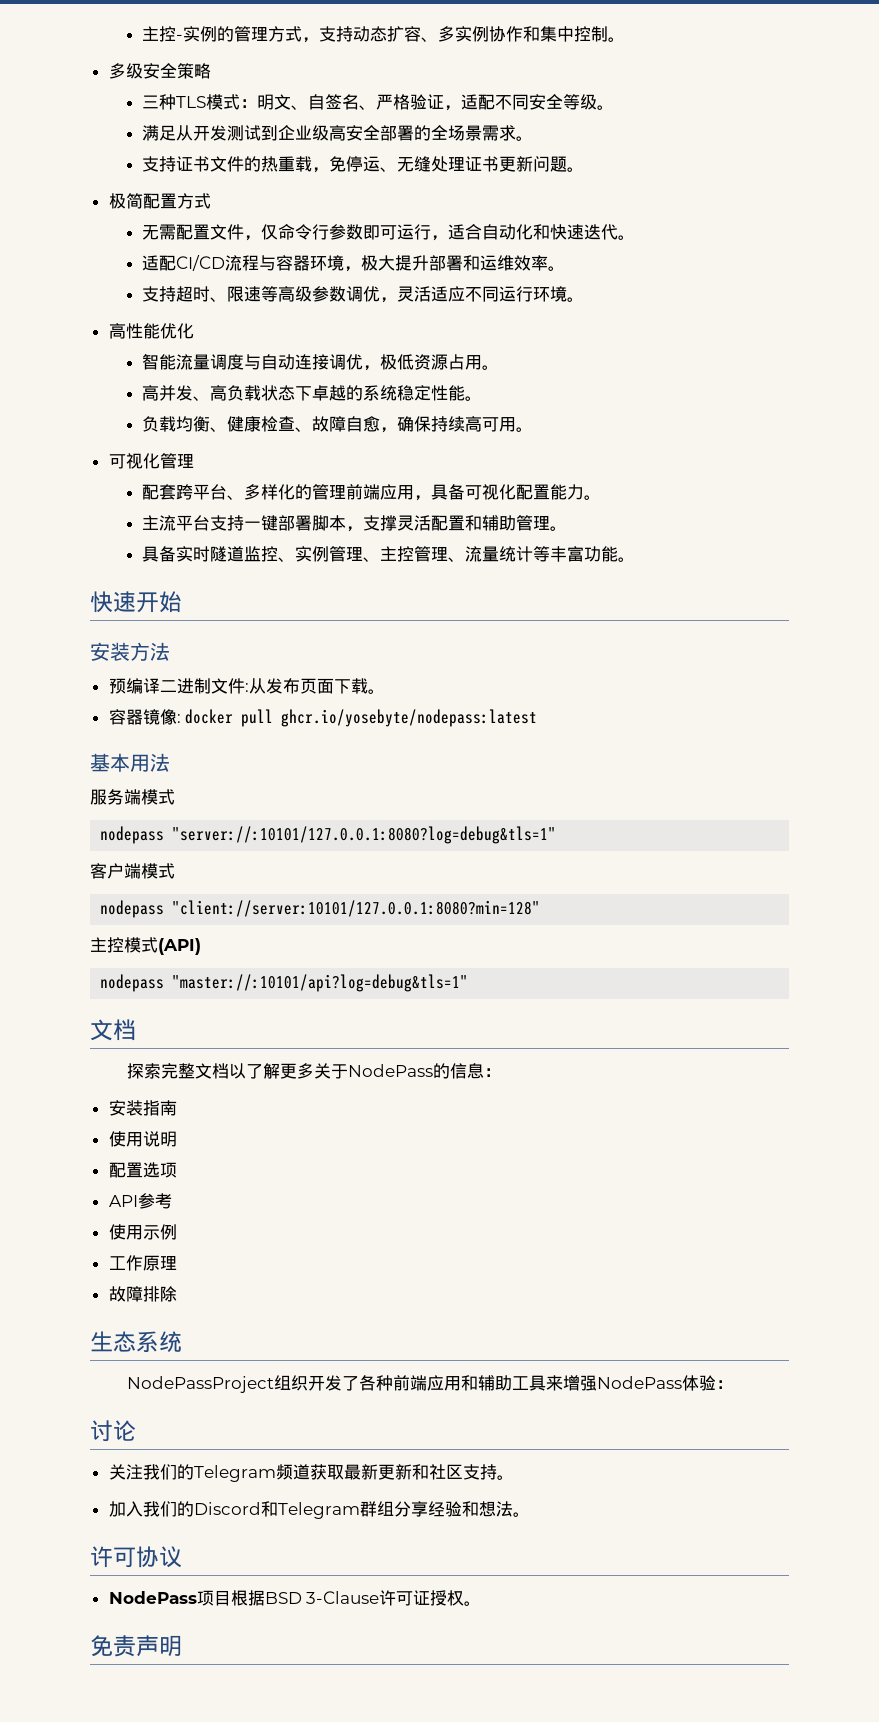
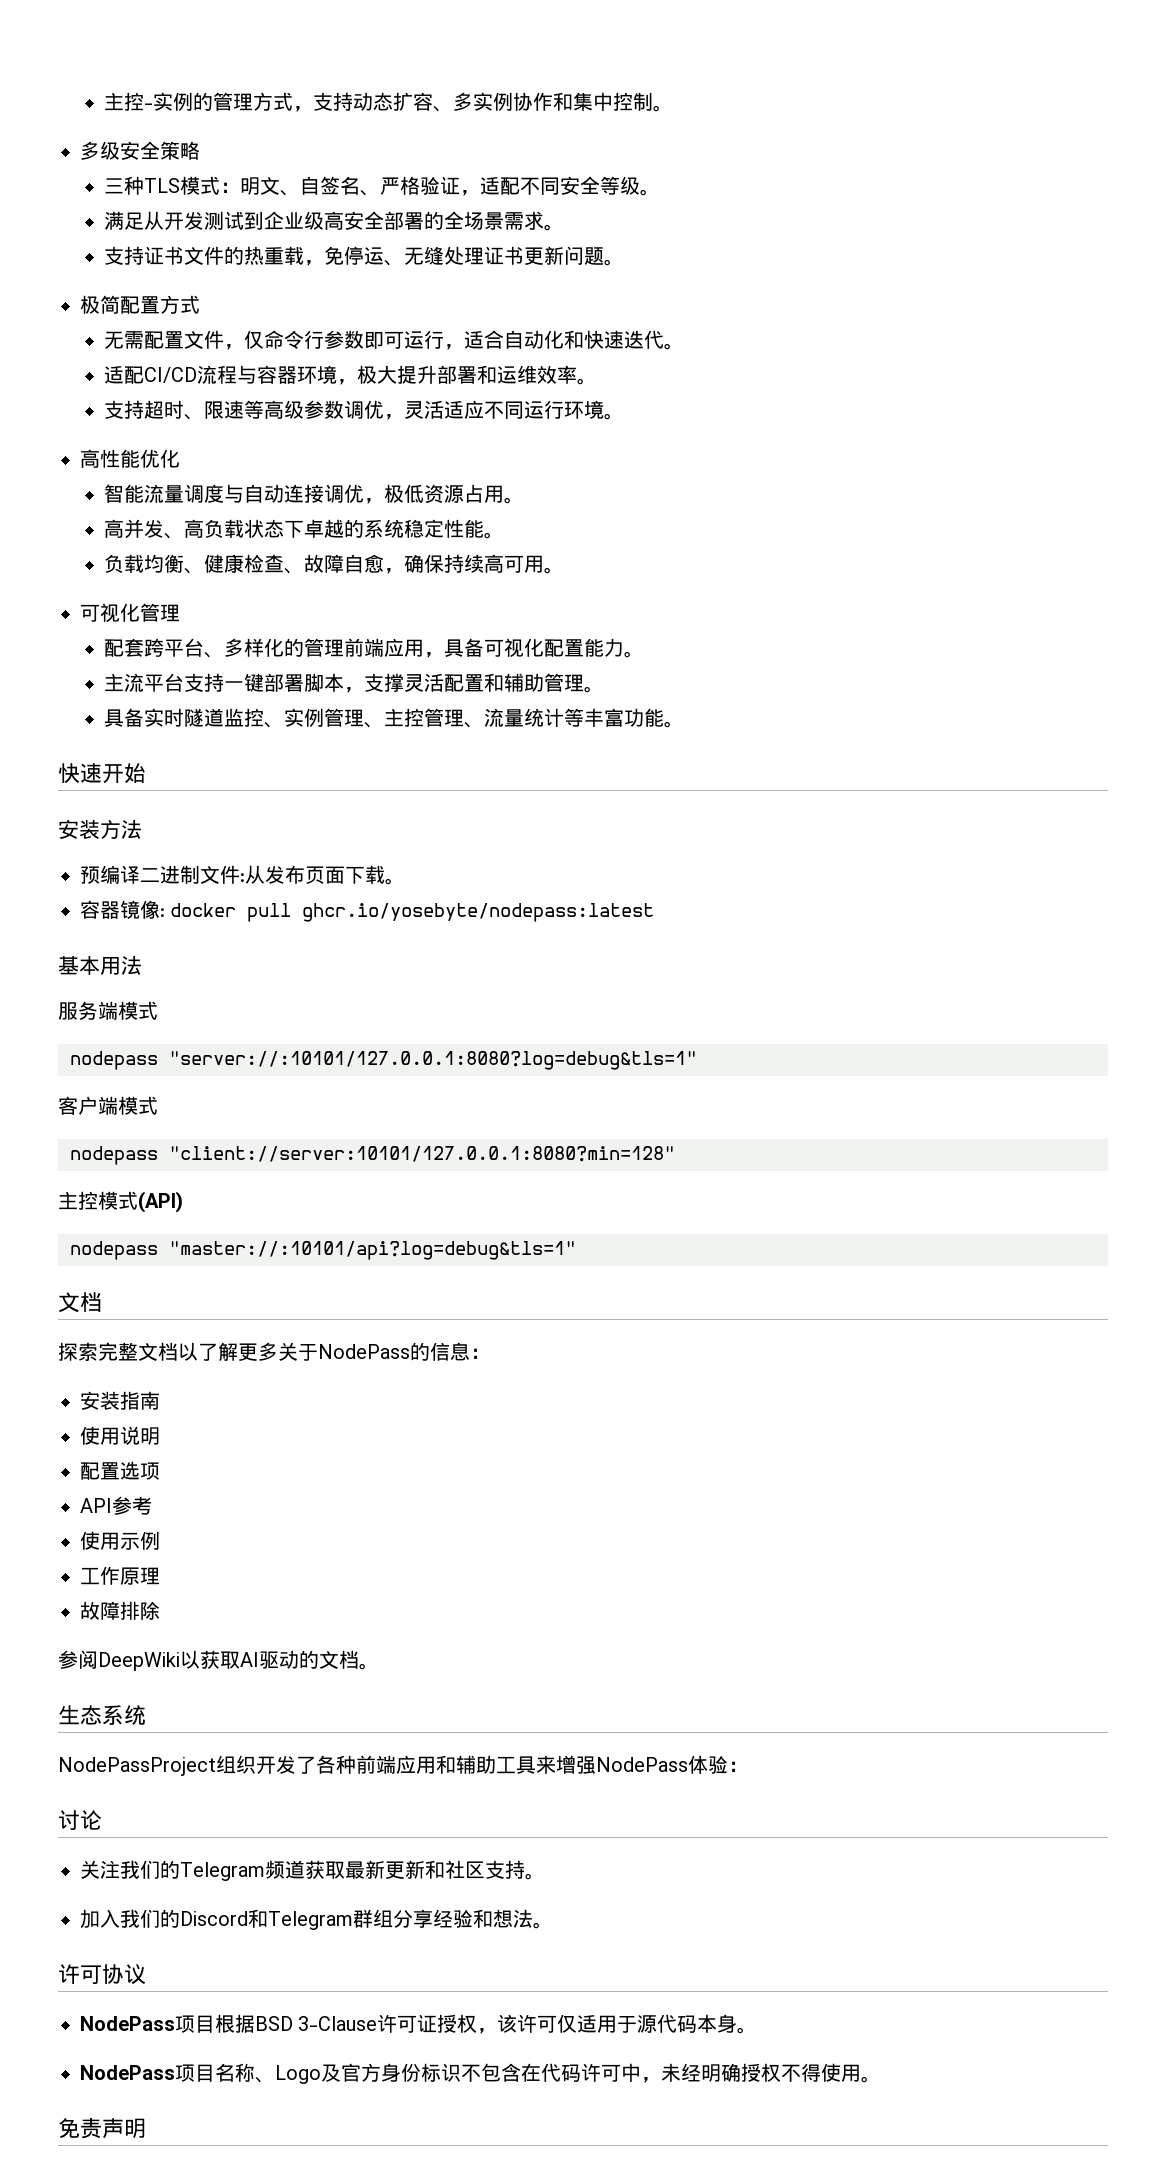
(177, 1294) none -> [58,1650,379,1671] // 参阅DeepWiki以获取AI驱动的文档。
(465, 1598) none -> [477,2014,758,2034] [80,2063,861,2084] ，该许可仅适用于源代码本身。 // NodePass项目名称、Logo及官方身份标识不包含在代码许可中，未经明确授权不得使用

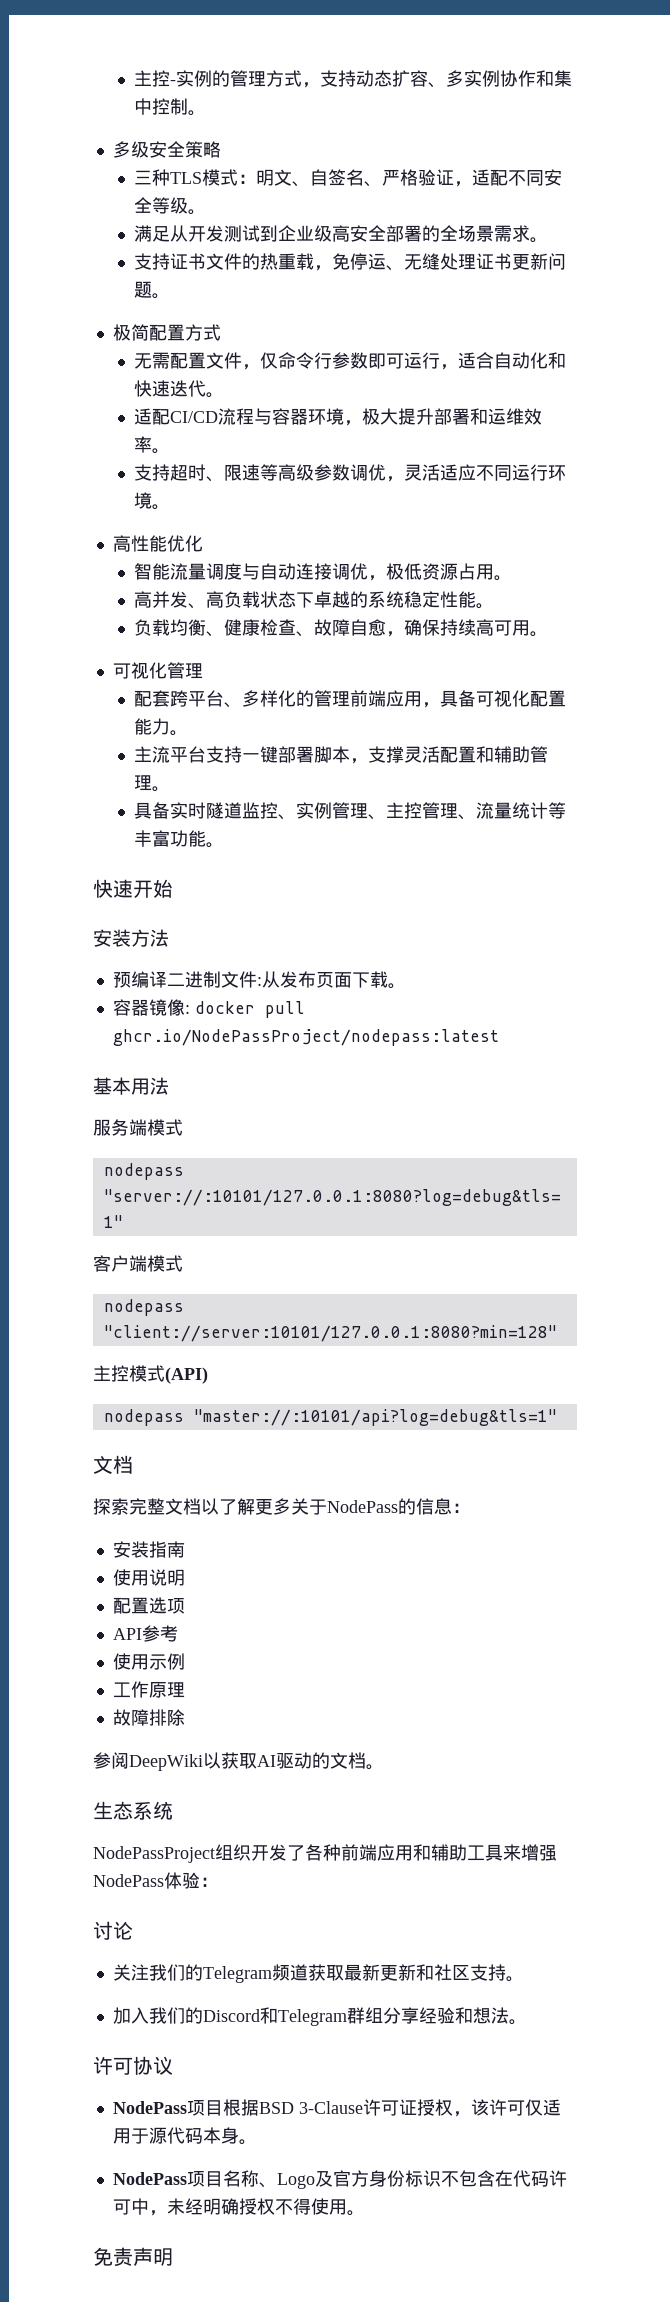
[302,903,655,922] ghcr.io/yosebyte/nodepass:latest -> [112,1029,499,1046] ghcr.io/NodePassProject/nodepass:latest

